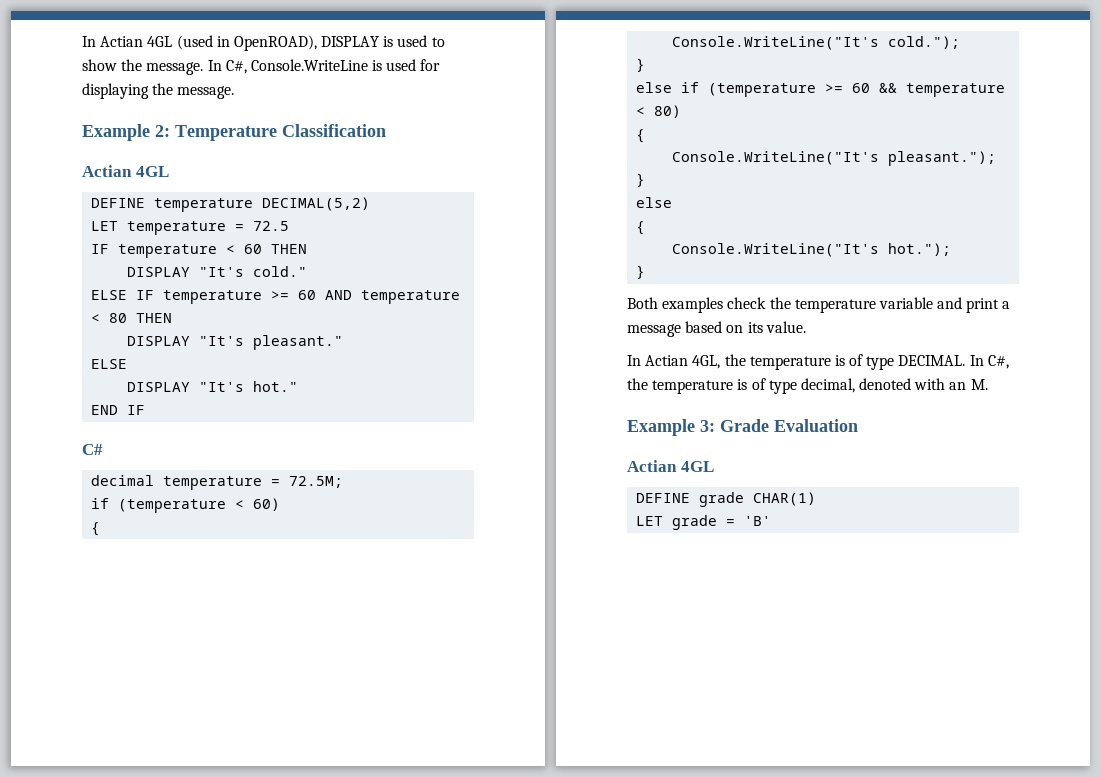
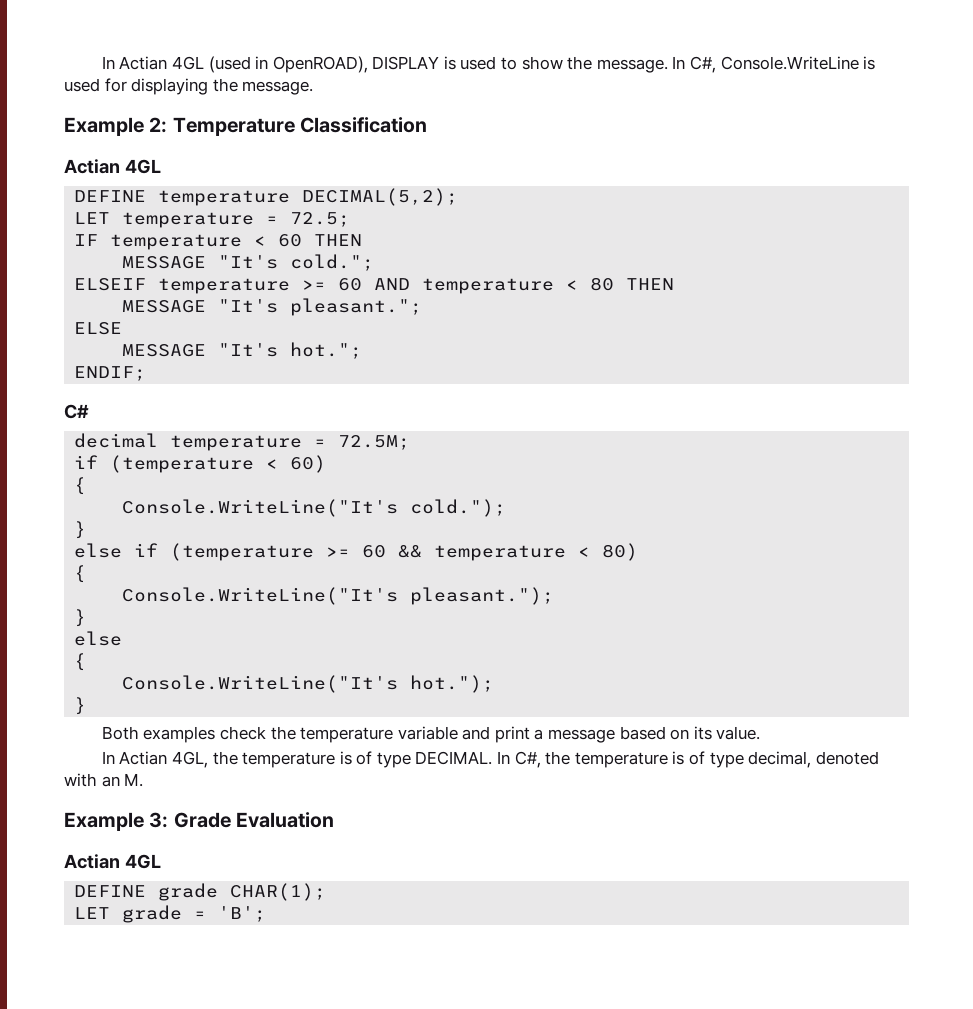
[262,197,371,211] DECIMAL(5,2) -> [302,188,459,206] DECIMAL(5,2);
[253,221,290,231] 72.5 -> [290,212,351,227] 72.5;
[127,266,308,277] [91,290,155,300] DISPLAY "It's cold." // ELSE IF -> [122,254,375,271] [74,278,147,291] MESSAGE "It's cold."; // ELSEIF
[127,335,344,350] [91,359,128,369] [127,381,299,392] [91,405,146,415] DISPLAY "It's pleasant." // ELSE // DISPLAY "It's hot." // END IF -> [122,298,423,316] [74,322,123,335] [122,342,363,359] [74,366,147,381] MESSAGE "It's pleasant."; // ELSE // MESSAGE "It's hot."; // ENDIF;
[753,492,817,506] CHAR(1) -> [230,883,327,901] CHAR(1);
[744,516,772,526] 'B' -> [218,906,267,922] 'B';

